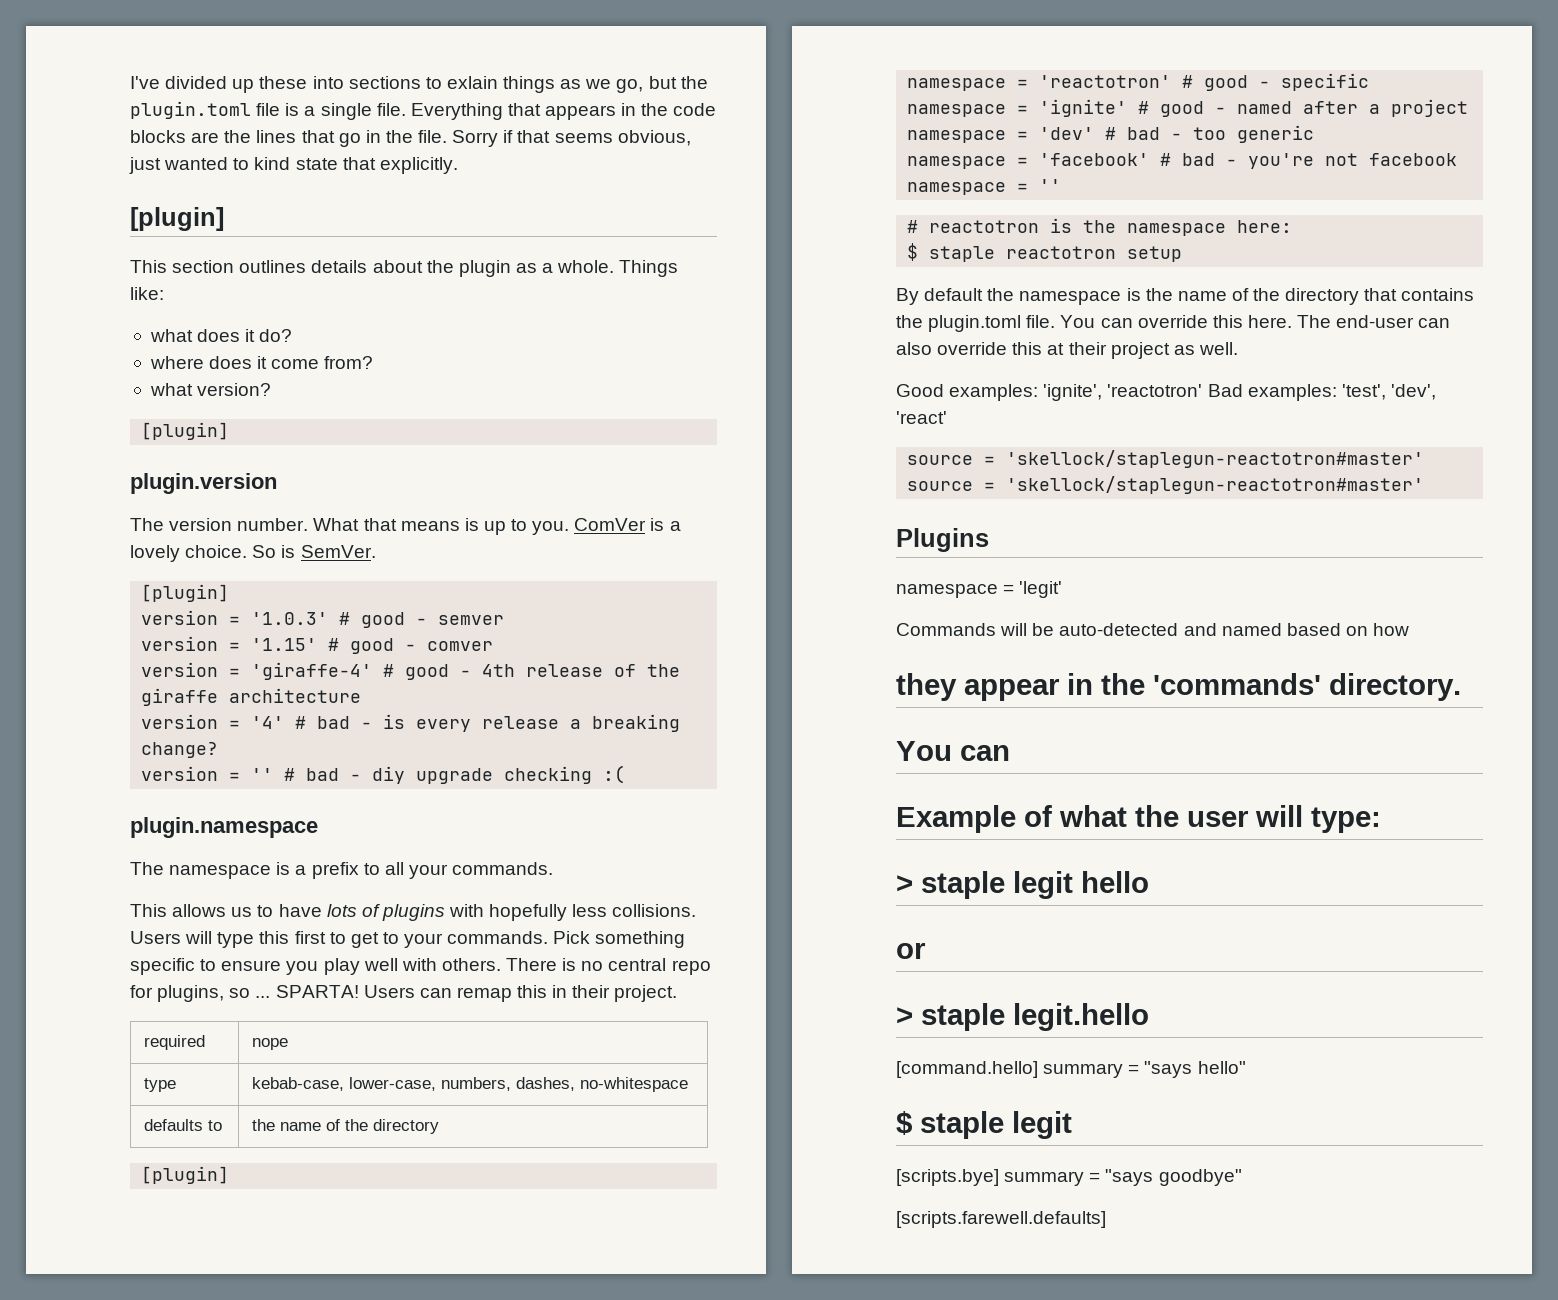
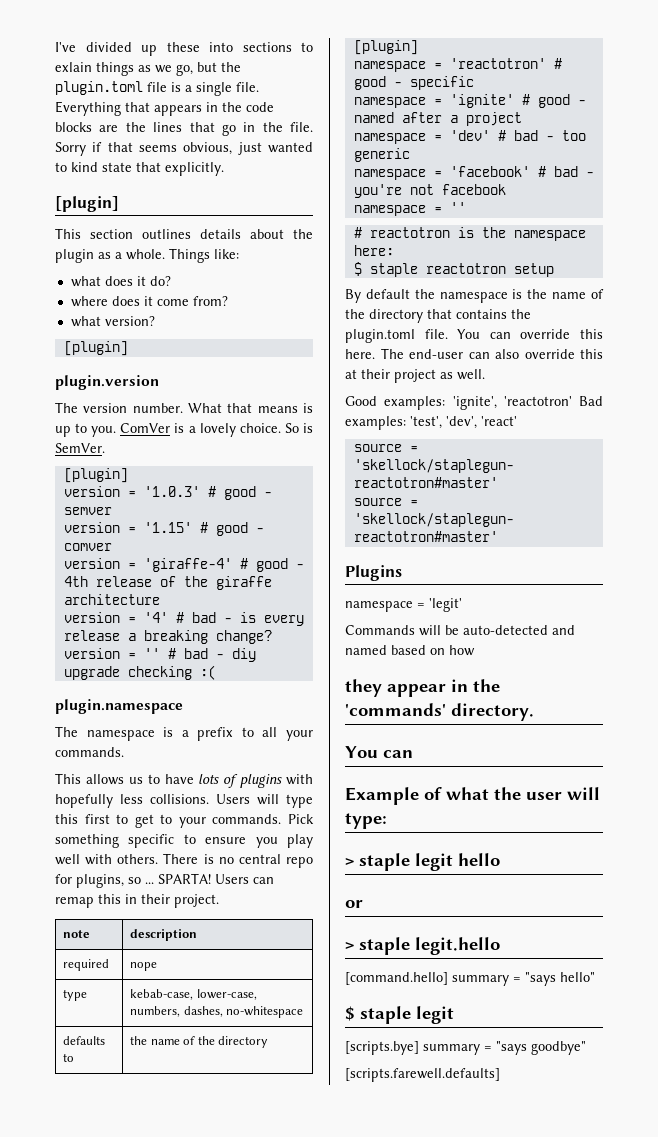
(678, 993) none -> [63,930,91,938] [130,929,198,941] // note | description

